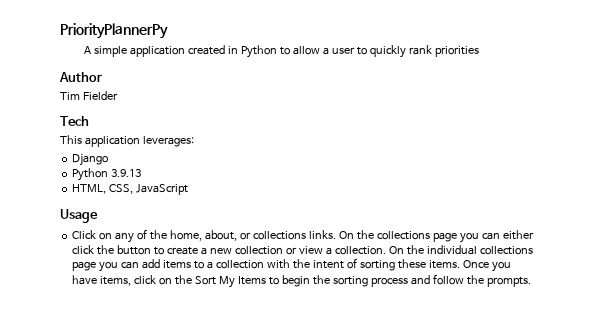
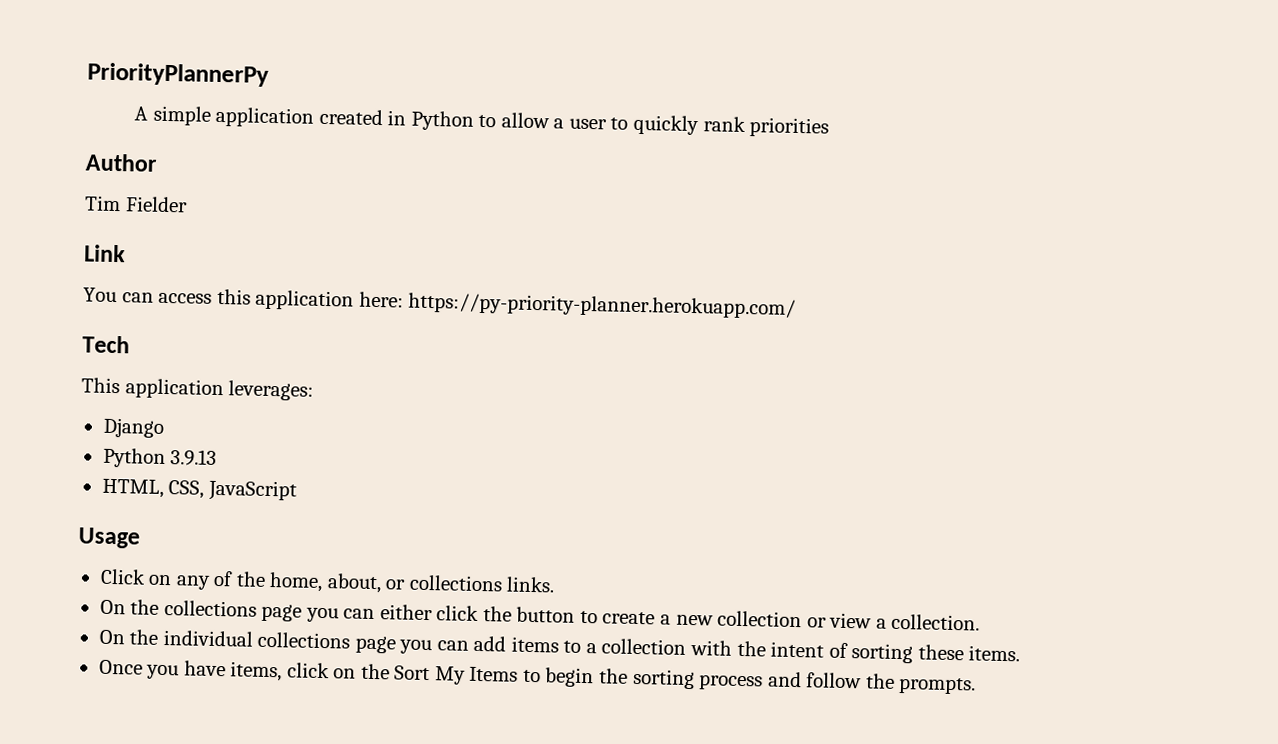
(118, 95) none -> [84,244,126,263] [83,287,797,319] // Link // You can access this application here: https://py-priority-planner.herokuapp.com/
(336, 234) none -> (556, 584) //
(386, 250) none -> (981, 622) //
(460, 264) none -> (1021, 653) //

